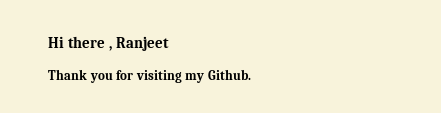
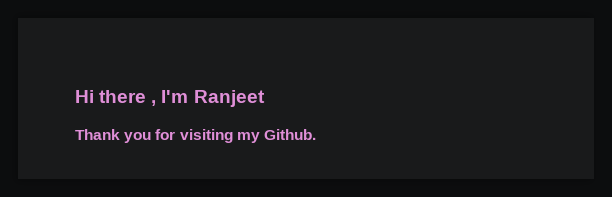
(113, 48) none -> [161,90,189,103] I'm

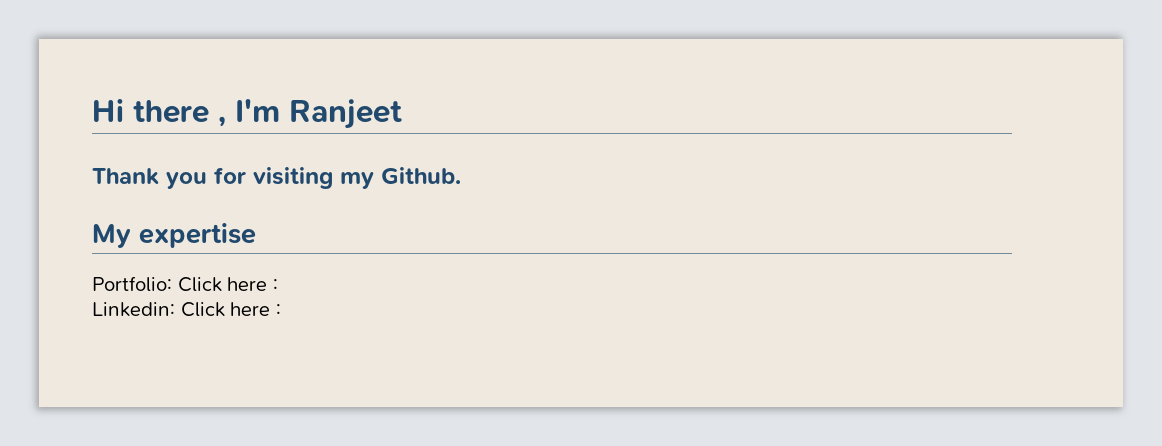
(316, 134) none -> [92,223,256,248] [92,276,278,292] [92,302,281,317] // My expertise // Portfolio: Click here : // Linkedin: Click here :

